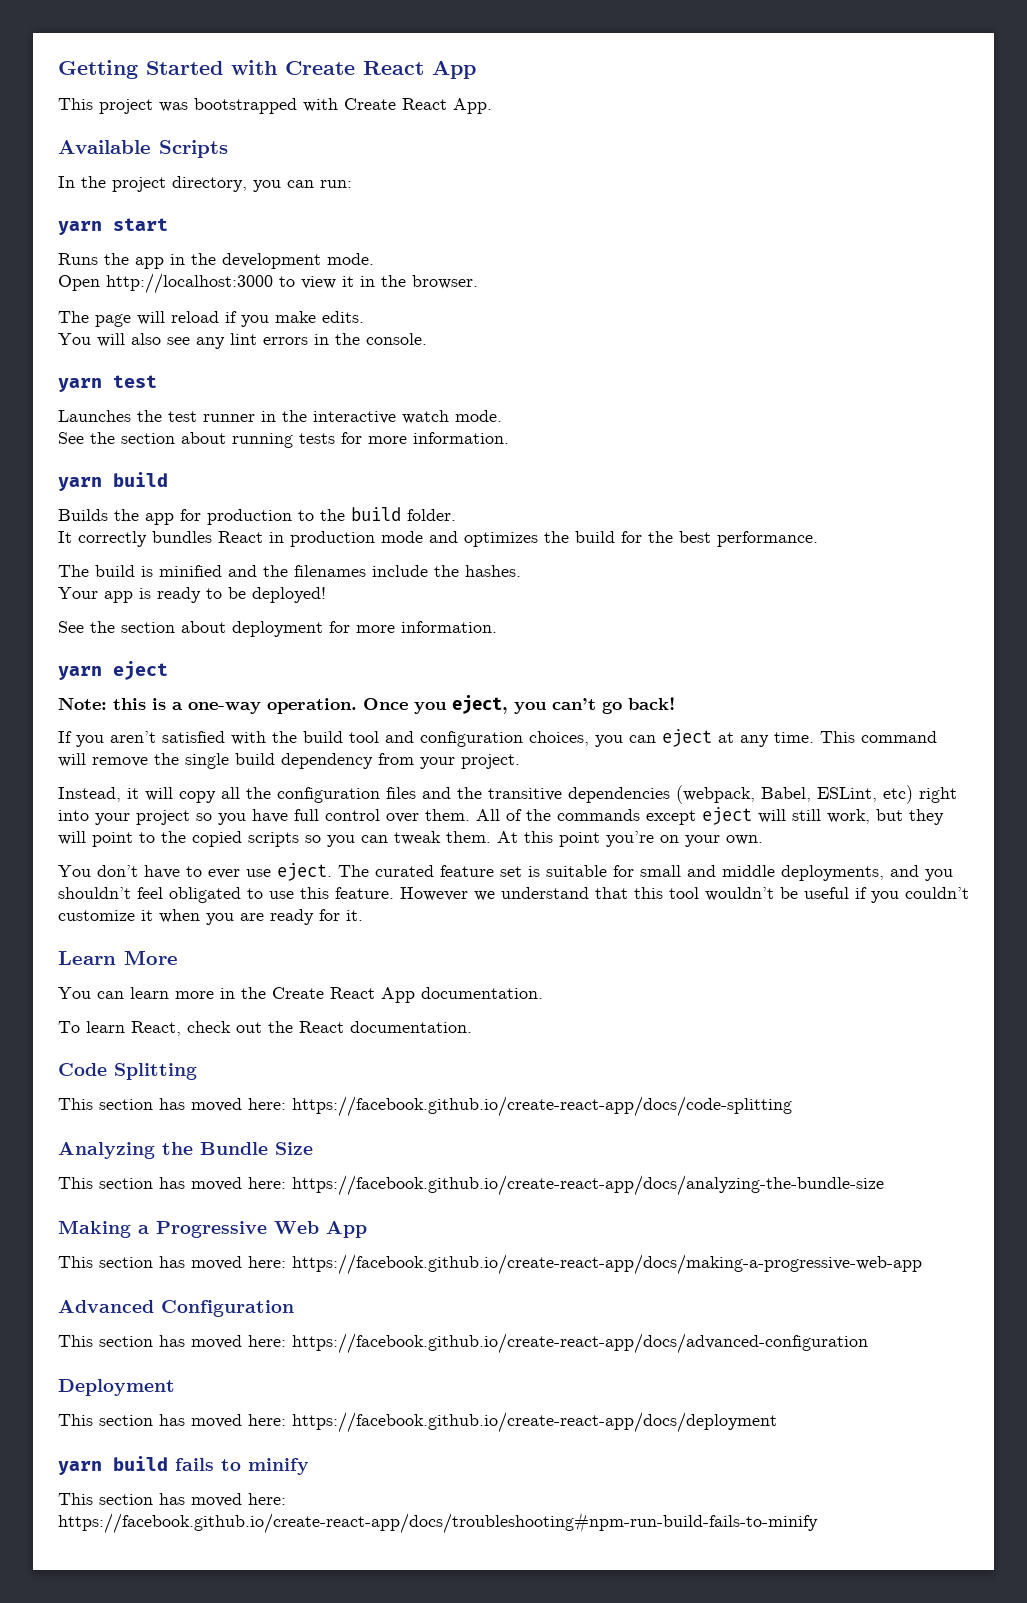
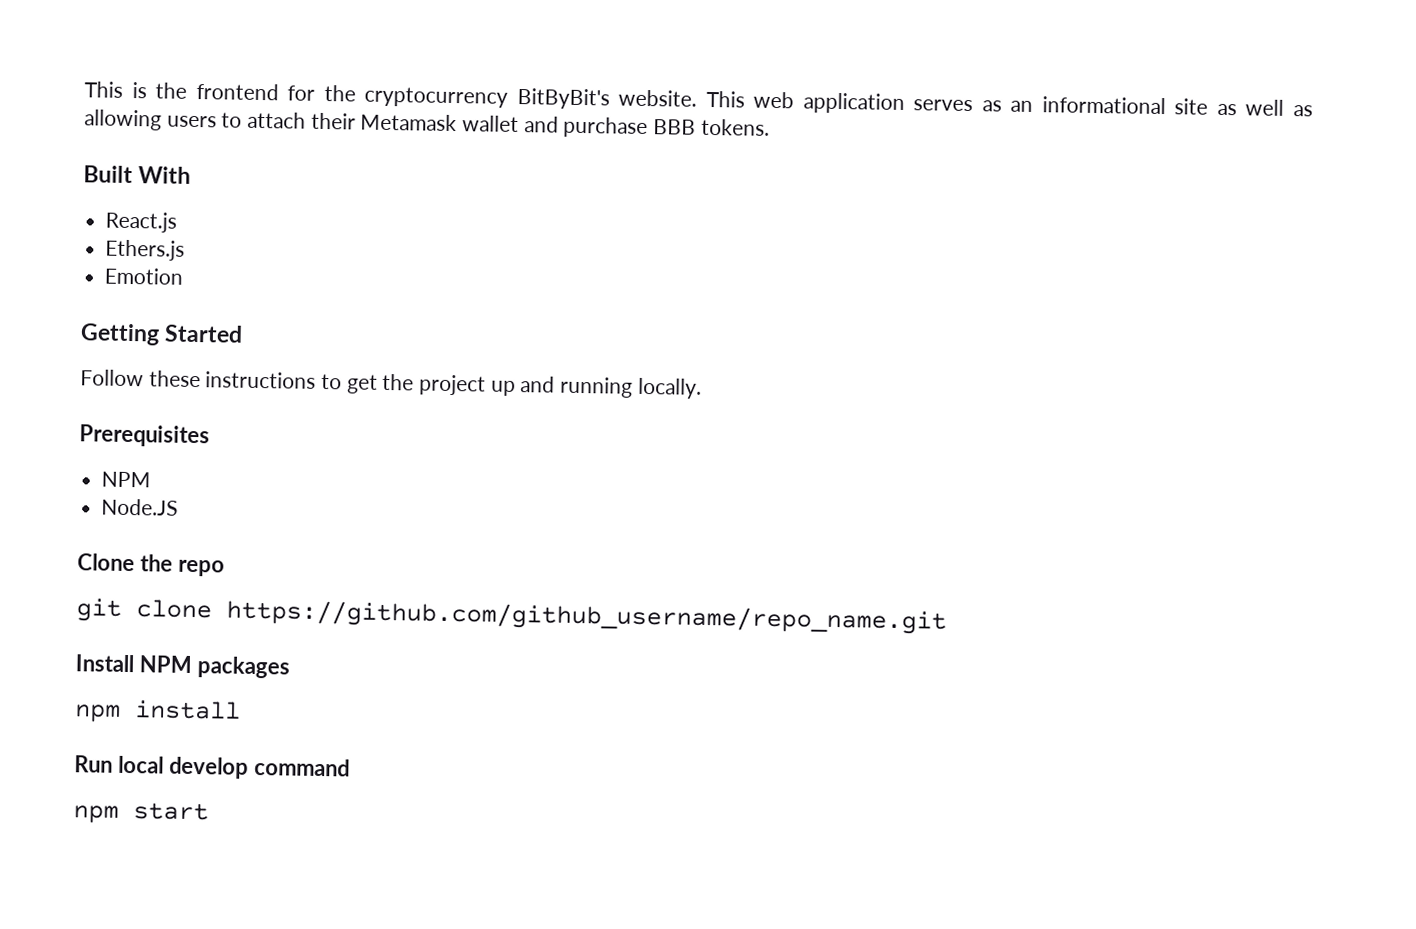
[58,60,476,79] [58,98,492,114] [58,140,228,158] [58,176,352,192] [58,218,168,235] [58,253,374,269] [58,273,478,294] [58,311,364,327] [58,333,427,349] [58,375,157,392] [58,410,502,424] [58,432,509,448] [58,472,168,491] [58,507,456,525] [58,531,818,547] [58,565,521,577] [58,587,326,603] [58,621,497,637] [58,661,168,680] [58,695,675,714] [58,729,937,747] [58,753,520,769] [58,785,957,804] [58,807,944,825] [58,831,763,847] [58,863,953,881] [58,887,969,903] [58,909,363,925] [58,950,178,965] [58,987,543,1003] [58,1021,472,1036] [58,1063,197,1080] [58,1096,792,1117] [58,1142,313,1159] [58,1175,884,1196] [58,1220,367,1238] [58,1254,922,1275] [58,1300,294,1317] [58,1333,868,1354] [58,1379,175,1396] [58,1412,777,1433] [58,1456,309,1475] [58,1493,286,1507] [58,1512,818,1534] Getting Started with Create React App // This project was bootstrapped with Create React App. // Available Scripts // In the project directory, you can run: // yarn start // Runs the app in the development mode. // Open http://localhost:3000 to view it in the browser. // The page will reload if you make edits. // You will also see any lint errors in the console. // yarn test // Launches the test runner in the interactive watch mode. // See the section about running tests for more information. // yarn build // Builds the app for production to the build folder. // It correctly bundles React in production mode and optimizes the build for the best performance. // The build is minified and the filenames include the hashes. // Your app is ready to be deployed! // See the section about deployment for more information. // yarn eject // Note: this is a one-way operation. Once you eject, you can’t go back! // If you aren’t satisfied with the build tool and configuration choices, you can eject at any time. This command will remove the single build dependency from your project. // Instead, it will copy all the configuration files and the transitive dependencies (webpack, Babel, ESLint, etc) right into your project so you have full control over them. All of the commands except eject will still work, but they will point to the copied scripts so you can tweak them. At this point you’re on your own. // You don’t have to ever use eject. The curated feature set is suitable for small and middle deployments, and you shouldn’t feel obligated to use this feature. However we understand that this tool wouldn’t be useful if you couldn’t customize it when you are ready for it. // Learn More // You can learn more in the Create React App documentation. // To learn React, check out the React documentation. // Code Splitting // This section has moved here: https://facebook.github.io/create-react-app/docs/code-splitting // Analyzing the Bundle Size // This section has moved here: https://facebook.github.io/create-react-app/docs/analyzing-the-bundle-size // Making a Progressive Web App // This section has moved here: https://facebook.github.io/create-react-app/docs/making-a-progressive-web-app // Advanced Configuration // This section has moved here: https://facebook.github.io/create-react-app/docs/advanced-configuration // Deployment // This section has moved here: https://facebook.github.io/create-react-app/docs/deployment // yarn build fails to minify // This section has moved here: https://facebook.github.io/create-react-app/docs/troubleshooting#npm-run-build-fails-to-minify -> [84,81,1313,117] [84,109,770,139] [83,165,192,184] [105,211,178,233] [105,239,186,261] [104,267,184,285] [80,323,244,346] [80,369,702,399] [79,424,210,448] [101,471,152,488] [101,498,179,516] [77,553,225,577] [76,598,947,635] [75,654,290,679] [74,700,241,722] [74,755,350,779] [73,802,209,823] This is the frontend for the cryptocurrency BitByBit's website. This web application serves as an informational site as well as allowing users to attach their Metamask wallet and purchase BBB tokens. // Built With // React.js // Ethers.js // Emotion // Getting Started // Follow these instructions to get the project up and running locally. // Prerequisites // NPM // Node.JS // Clone the repo // git clone https://github.com/github_username/repo_name.git // Install NPM packages // npm install // Run local develop command // npm start

